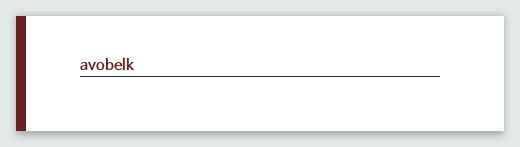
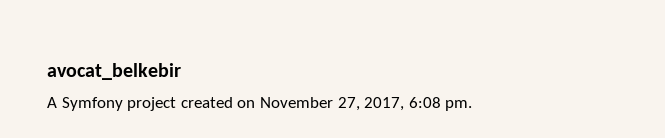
[80,57,135,71] avobelk -> [47,63,181,80] [47,97,473,111] avocat_belkebir // A Symfony project created on November 27, 2017, 6:08 pm.

